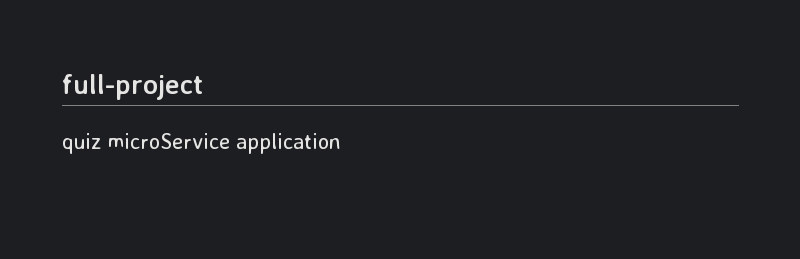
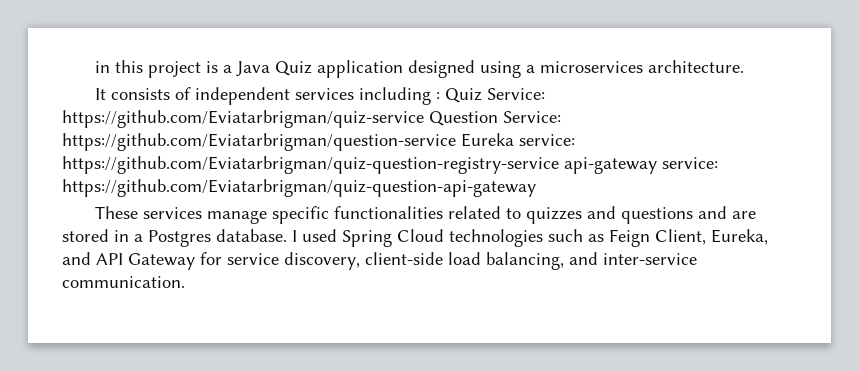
[62,74,203,100] [62,133,341,154] full-project // quiz microService application -> [94,60,744,78] [94,87,545,105] [62,110,561,128] [62,133,575,151] [62,156,718,174] [62,179,536,197] [94,206,756,224] [62,229,768,247] [62,252,697,270] [62,276,185,288] in this project is a Java Quiz application designed using a microservices architecture. // It consists of independent services including : Quiz Service: https://github.com/Eviatarbrigman/quiz-service Question Service: https://github.com/Eviatarbrigman/question-service Eureka service: https://github.com/Eviatarbrigman/quiz-question-registry-service api-gateway service: https://github.com/Eviatarbrigman/quiz-question-api-gateway // These services manage specific functionalities related to quizzes and questions and are stored in a Postgres database. I used Spring Cloud technologies such as Feign Client, Eureka, and API Gateway for service discovery, client-side load balancing, and inter-service communication.

